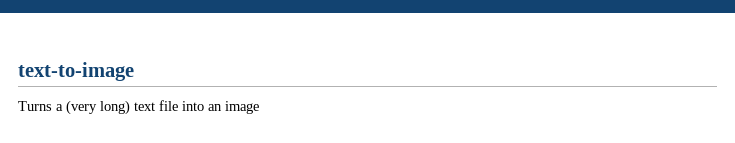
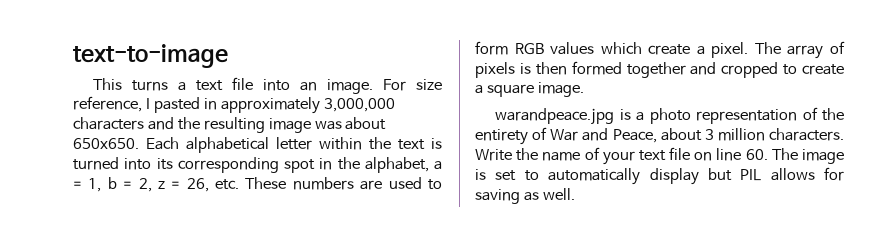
[18,100,259,115] Turns a (very long) text file into an image -> [93,77,443,94] [73,96,395,114] [73,117,387,133] [73,137,442,153] [73,157,442,173] [73,177,442,192] [475,41,845,59] [475,61,844,78] [475,82,584,97] [495,107,844,125] [475,127,844,145] [475,147,844,165] [475,167,844,185] [475,188,575,204] This turns a text file into an image. For size reference, I pasted in approximately 3,000,000 characters and the resulting image was about 650x650. Each alphabetical letter within the text is turned into its corresponding spot in the alphabet, a = 1, b = 2, z = 26, etc. These numbers are used to form RGB values which create a pixel. The array of pixels is then formed together and cropped to create a square image. // warandpeace.jpg is a photo representation of the entirety of War and Peace, about 3 million characters. Write the name of your text file on line 60. The image is set to automatically display but PIL allows for saving as well.

